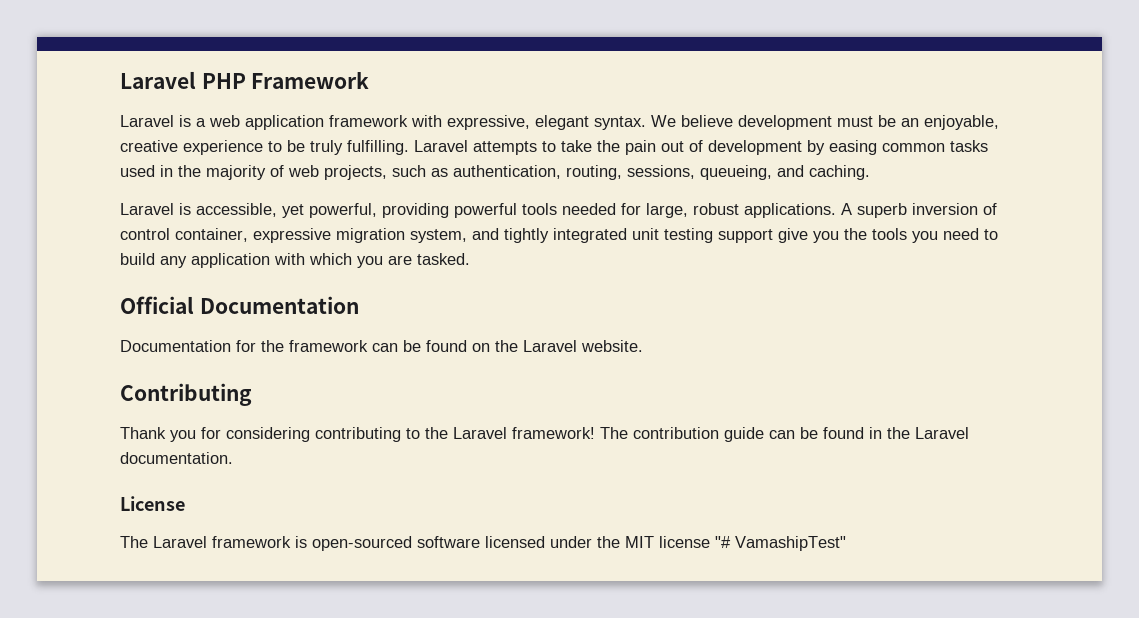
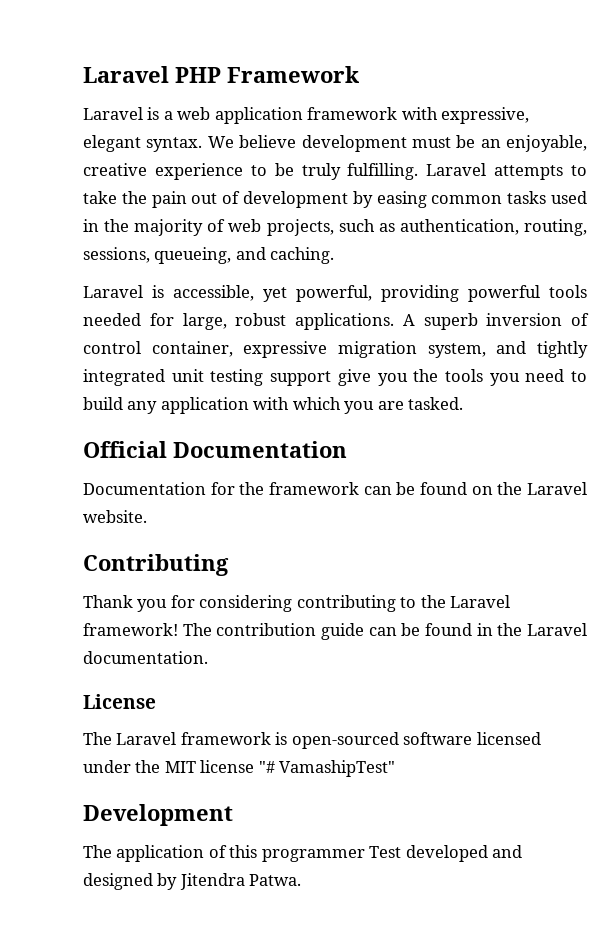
(846, 543) none -> [83,804,233,826] [83,845,523,862] [83,873,302,890] // Development // The application of this programmer Test developed and designed by Jitendra Patwa.

